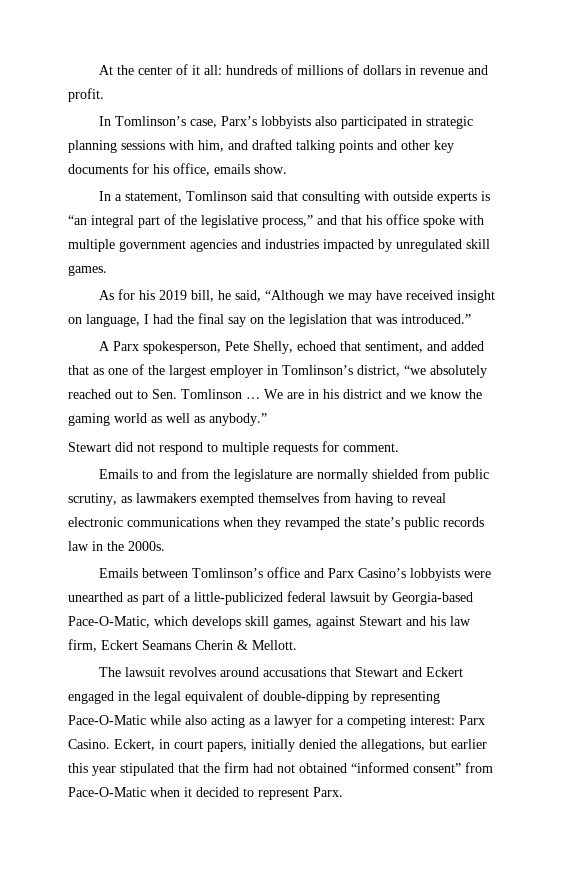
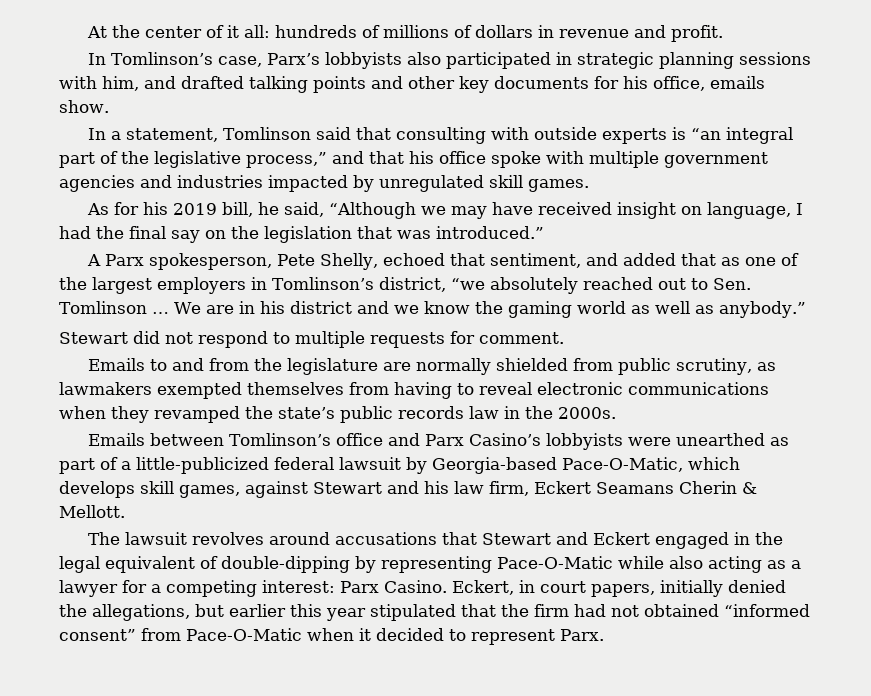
[210,365,263,378] employer -> [157,277,246,294] employers

